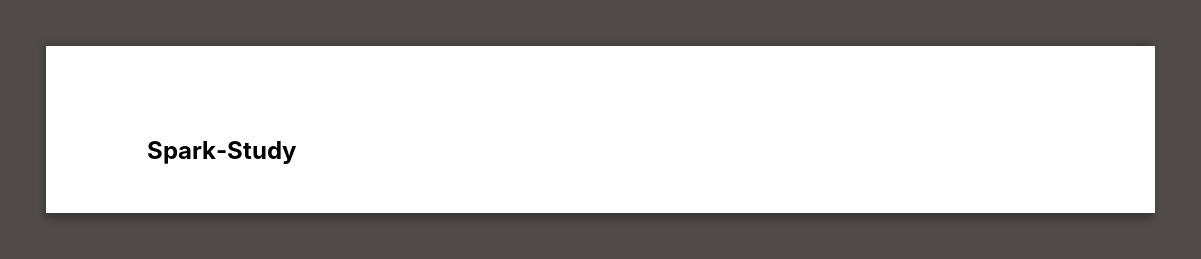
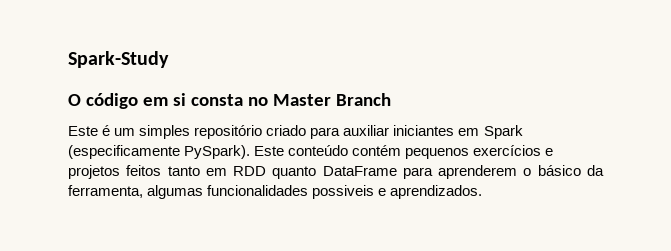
(297, 152) none -> [68,93,391,109] [68,125,523,139] [68,145,554,159] [68,165,604,179] [68,185,483,199] // O código em si consta no Master Branch // Este é um simples repositório criado para auxiliar iniciantes em Spark (especificamente PySpark). Este conteúdo contém pequenos exercícios e projetos feitos tanto em RDD quanto DataFrame para aprenderem o básico da ferramenta, algumas funcionalidades possiveis e aprendizados.

